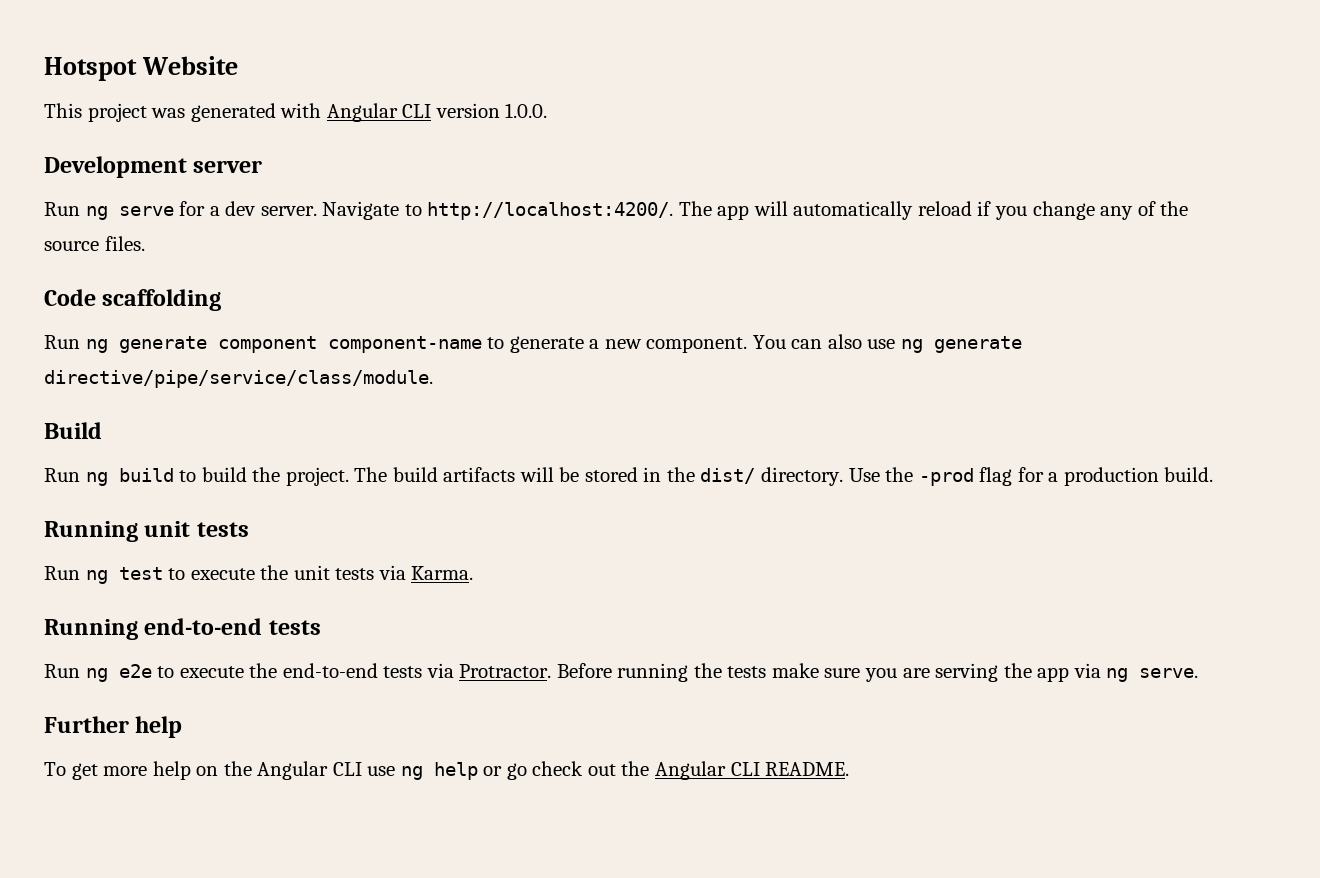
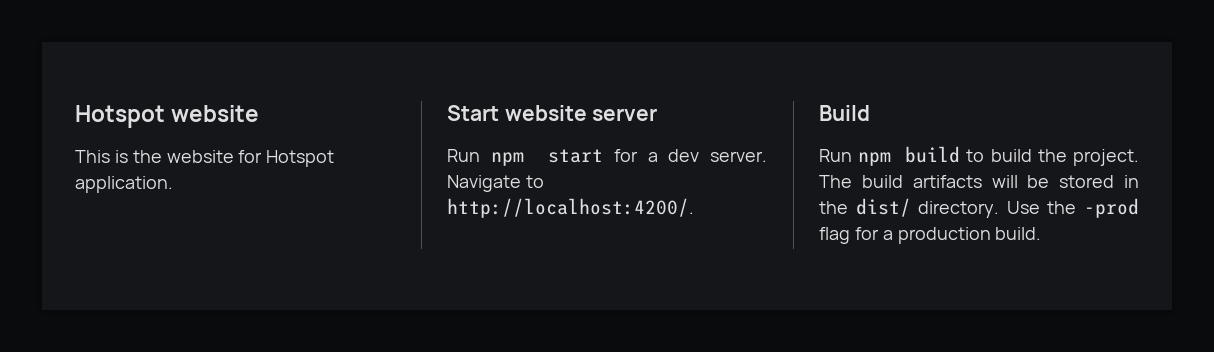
[44,56,239,81] Hotspot Website -> [75,105,260,128] Hotspot website
[87,103,548,122] [44,156,187,178] project was generated with Angular CLI version 1.0.0. // Development -> [114,150,335,167] [75,176,173,193] [447,105,587,121] is the website for Hotspot application. // Start website
[85,206,174,220] ng serve -> [490,149,604,166] npm start
[678,201,1189,220] [44,236,145,251] [44,289,222,311] [44,334,1022,353] [44,370,433,388] The app will automatically reload if you change any of the source files. // Code scaffolding // Run ng generate component component-name to generate a new component. You can also use ng generate directive/pipe/service/class/module. -> (694, 208) none
[85,472,108,486] ng -> [858,152,892,166] npm
[44,521,249,542] [44,565,474,584] [44,618,321,640] [44,663,1199,682] [44,716,183,738] [44,761,850,780] // Running unit tests // Run ng test to execute the unit tests via Karma. // Running end-to-end tests // Run ng e2e to execute the end-to-end tests via Protractor. Before running the tests make sure you are serving the app via ng serve. // Further help // To get more help on the Angular CLI use ng help or go check out the Angular CLI README. -> (1042, 233) none

